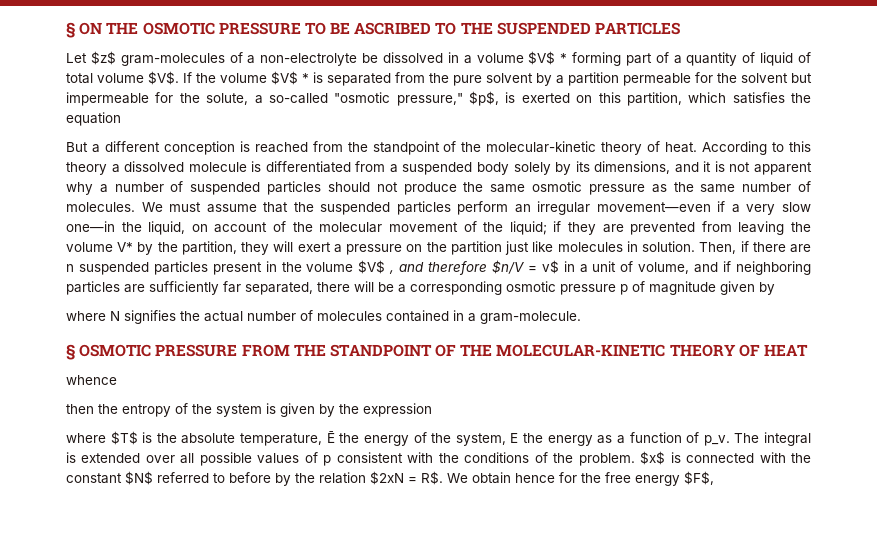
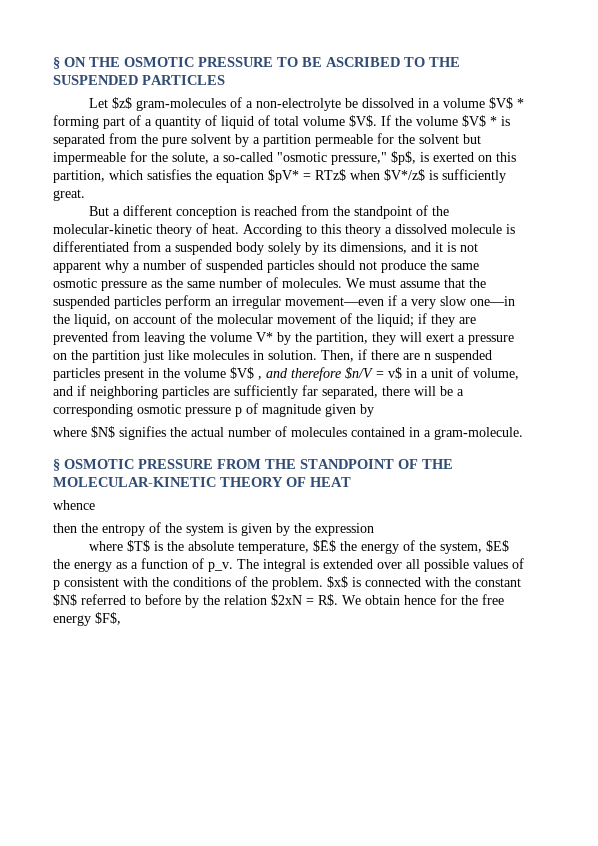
(121, 119) none -> [268,169,506,183] [53,189,85,201] $pV* = RTz$ when $V*/z$ is sufficiently great.
[110,311,120,321] N -> [91,426,115,438] $N$
[326,431,335,443] Ē -> [313,540,337,552] $Ē$
[510,433,519,443] E -> [486,540,510,552] $E$

